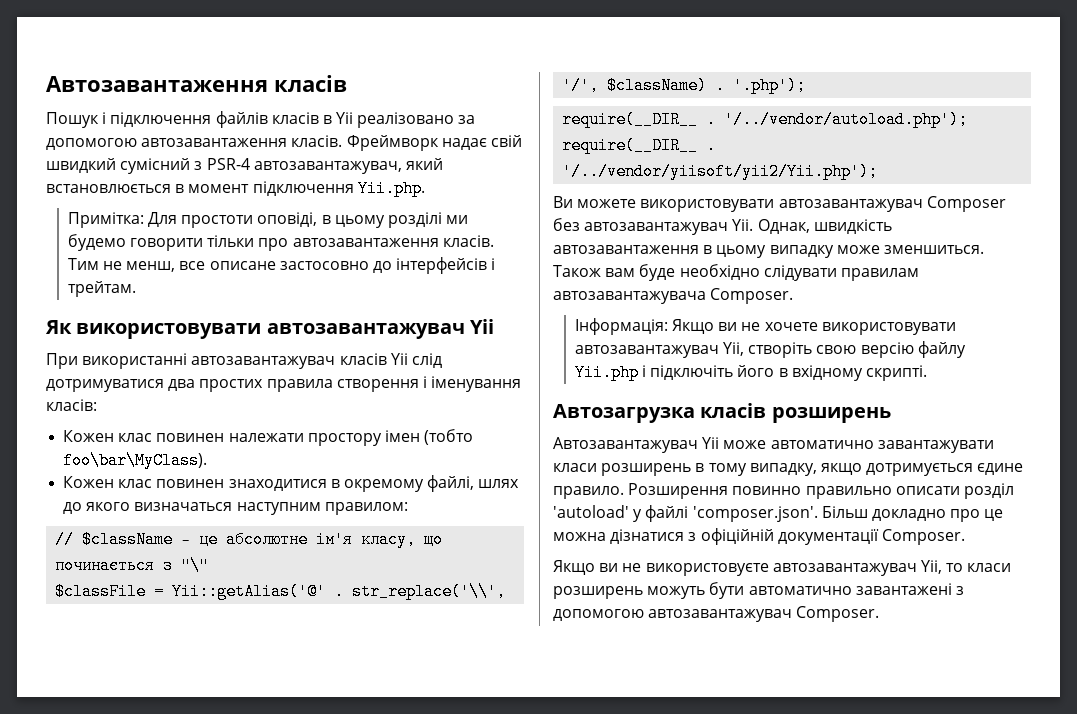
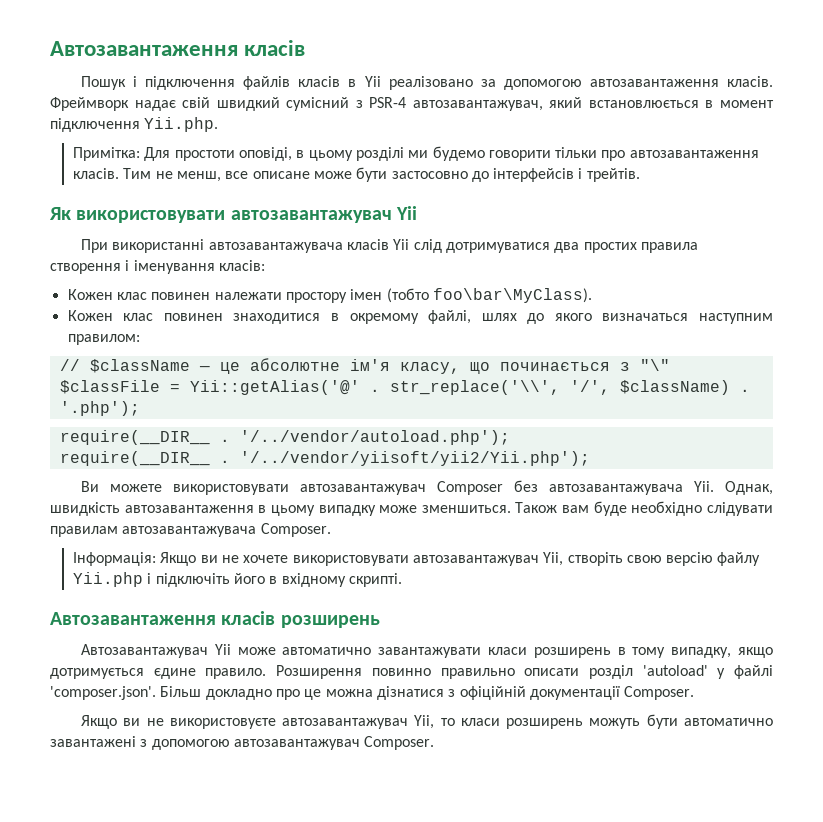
(276, 265) none -> [313,167,388,182] може бути
[67,281,136,297] трейтам. -> [586,168,640,182] трейтів.
[191,356,336,369] автозавантажувач -> [208,242,343,253] автозавантажувача
[584,222,729,235] автозавантажувач -> [548,484,683,495] автозавантажувачa
[553,404,695,423] Автозагрузка -> [50,612,216,625] Автозавантаження

